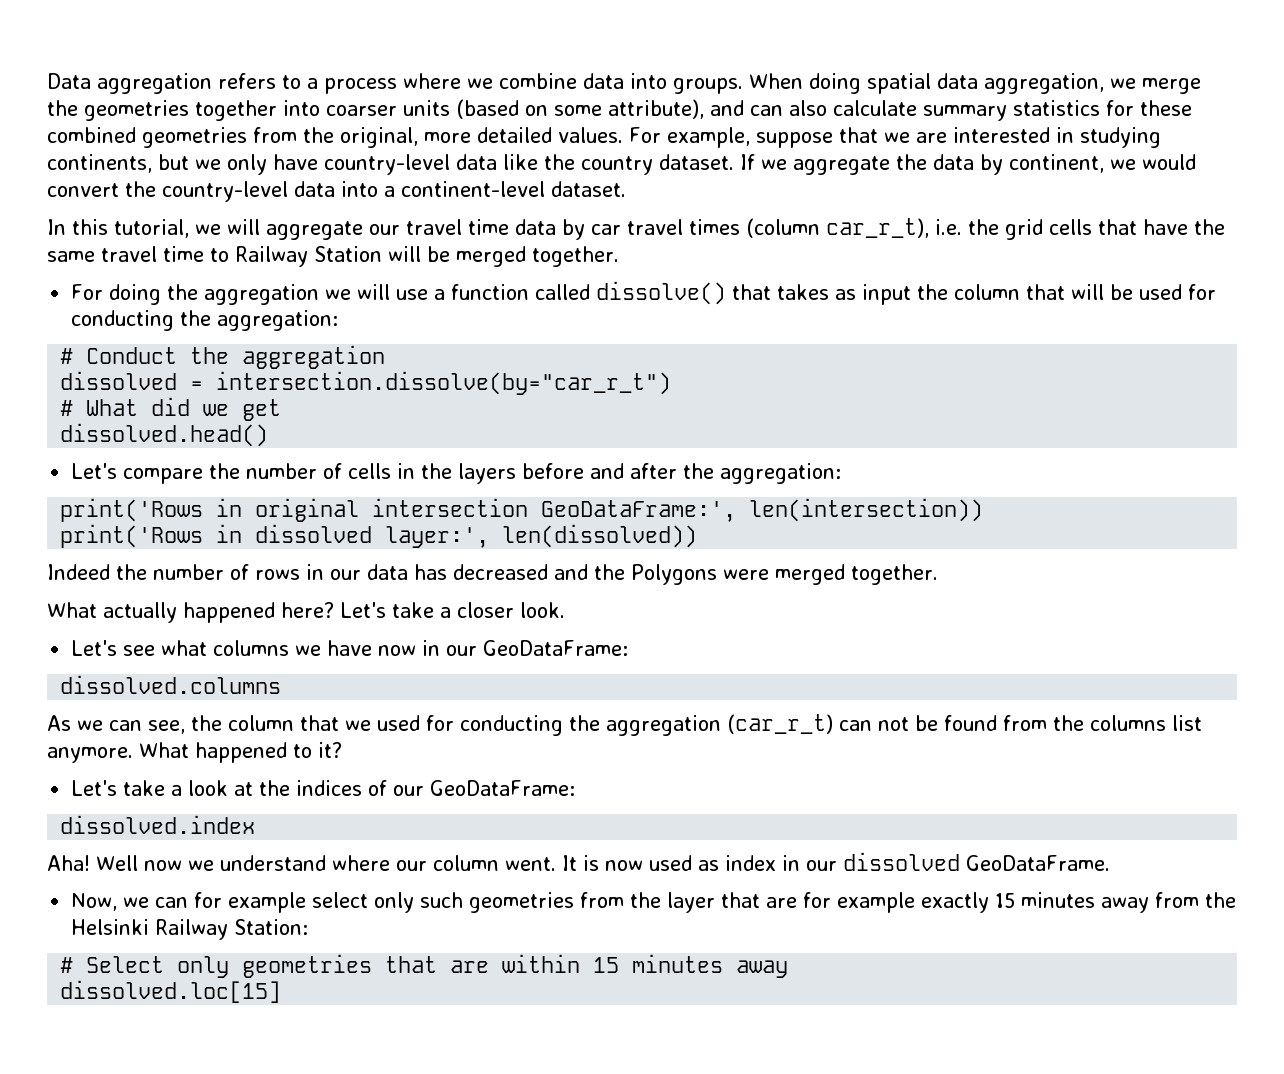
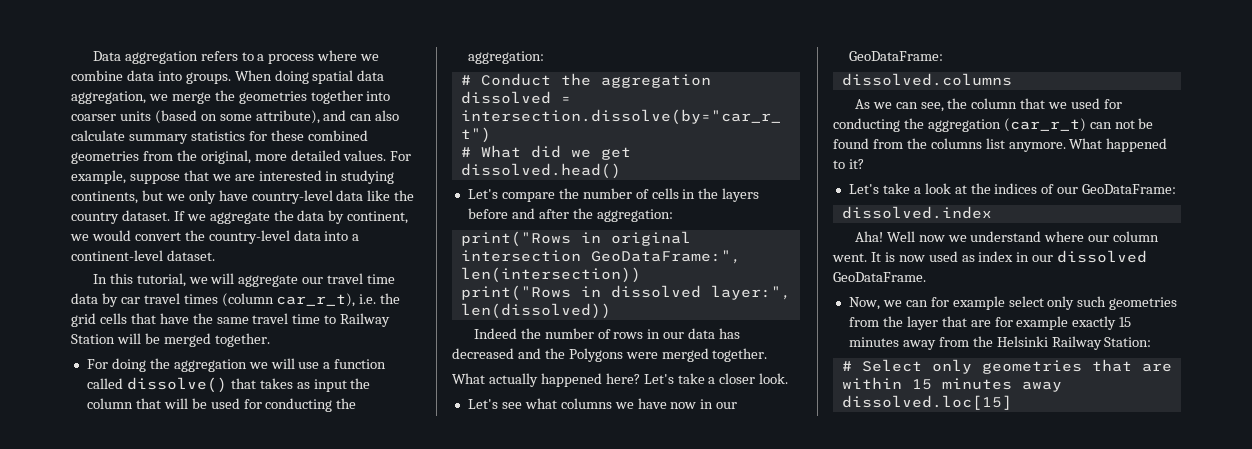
[60,498,204,522] print('Rows -> [460,231,571,247] print("Rows
[541,500,737,522] GeoDataFrame:', -> [590,250,741,264] GeoDataFrame:",
[60,524,204,548] print('Rows -> [460,285,571,301] print("Rows
[385,526,490,548] layer:', -> [710,285,791,300] layer:",

